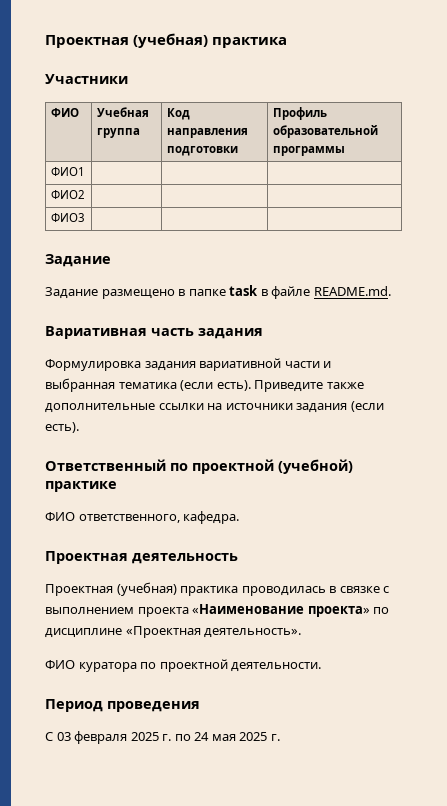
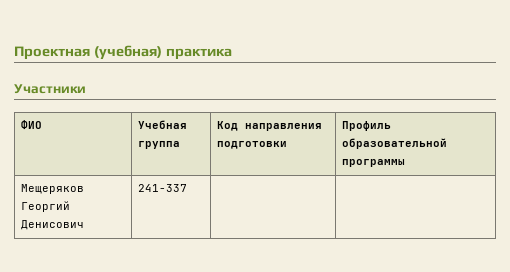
[50,167,85,176] [50,190,85,199] [50,213,85,222] [45,254,111,267] [45,285,391,299] [45,326,263,339] [45,358,332,371] [45,378,364,392] [45,401,384,413] [45,422,79,433] [45,459,353,474] [45,481,117,492] [45,511,240,524] [45,551,238,564] [45,582,390,596] [45,604,390,617] [45,626,302,638] [45,659,322,672] [45,699,200,712] [45,731,280,744] ФИО1 | | | // ФИО2 | | | // ФИО3 | | | // Задание // Задание размещено в папке task в файле README.md. // Вариативная часть задания // Формулировка задания вариативной части и выбранная тематика (если есть). Приведите также дополнительные ссылки на источники задания (если есть). // Ответственный по проектной (учебной) практике // ФИО ответственного, кафедра. // Проектная деятельность // Проектная (учебная) практика проводилась в связке с выполнением проекта «Наименование проекта» по дисциплине «Проектная деятельность». // ФИО куратора по проектной деятельности. // Период проведения // С 03 февраля 2025 г. по 24 мая 2025 г. -> [20,184,84,194] [20,201,70,212] [20,220,84,230] [137,184,187,192] Мещеряков Георгий Денисович | 241-337 | |

